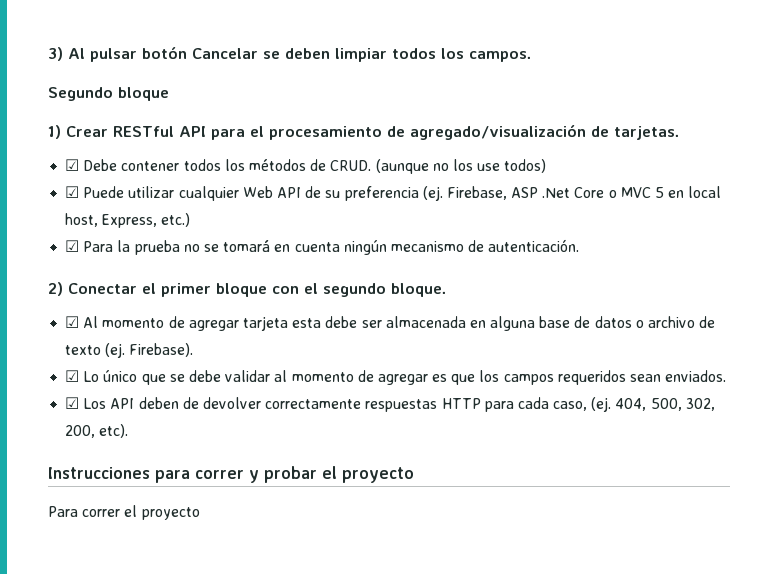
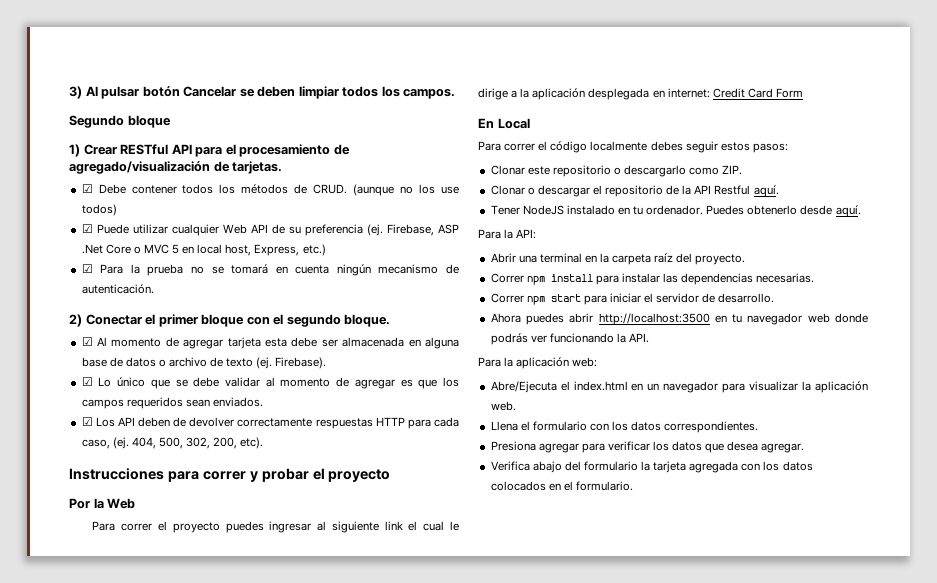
(414, 475) none -> [69,498,136,509] // Por la Web
(200, 513) none -> [225,521,459,533] [478,88,803,100] [478,118,530,129] [478,141,788,153] [490,165,743,177] [490,185,779,197] [490,205,861,217] [478,229,537,239] [490,253,746,265] [490,273,815,285] [490,293,775,305] [490,313,868,325] [490,333,650,345] [478,357,598,369] [490,381,869,393] [490,401,516,411] [490,421,759,433] [490,441,805,453] [490,461,813,473] [490,481,633,491] puedes ingresar al siguiente link el cual le dirige a la aplicación desplegada en internet: Credit Card Form // En Local // Para correr el código localmente debes seguir estos pasos: // Clonar este repositorio o descargarlo como ZIP. // Clonar o descargar el repositorio de la API Restful aquí. // Tener NodeJS instalado en tu ordenador. Puedes obtenerlo desde aquí. // Para la API: // Abrir una terminal en la carpeta raíz del proyecto. // Correr npm install para instalar las dependencias necesarias. // Correr npm start para iniciar el servidor de desarrollo. // Ahora puedes abrir http://localhost:3500 en tu navegador web donde podrás ver funcionando la API. // Para la aplicación web: // Abre/Ejecuta el index.html en un navegador para visualizar la aplicación web. // Llena el formulario con los datos correspondientes. // Presiona agregar para verificar los datos que desea agregar. // Verifica abajo del formulario la tarjeta agregada con los datos colocados en el formulario.

